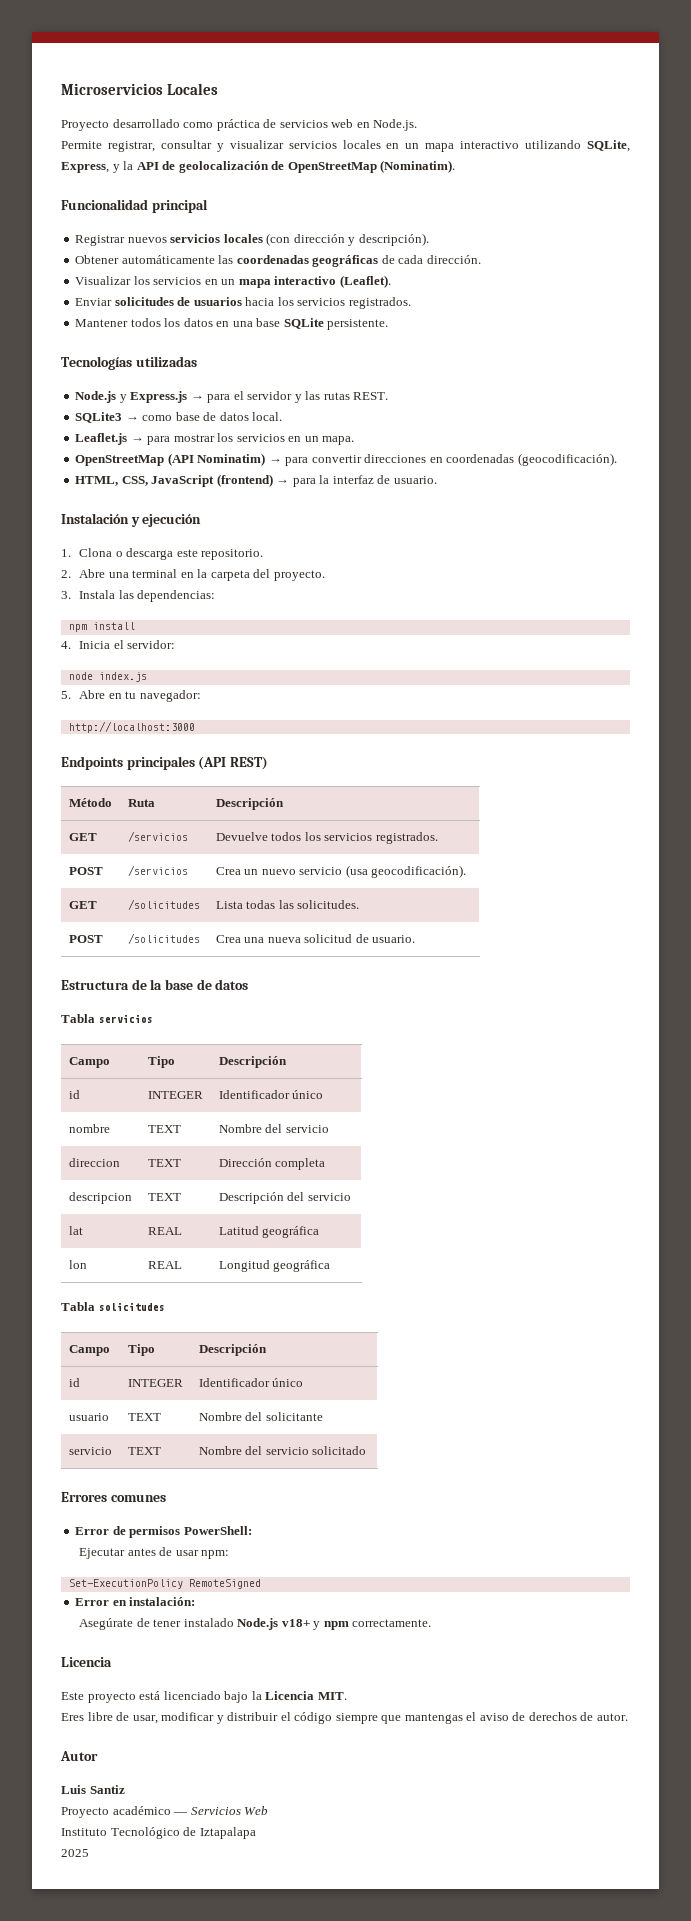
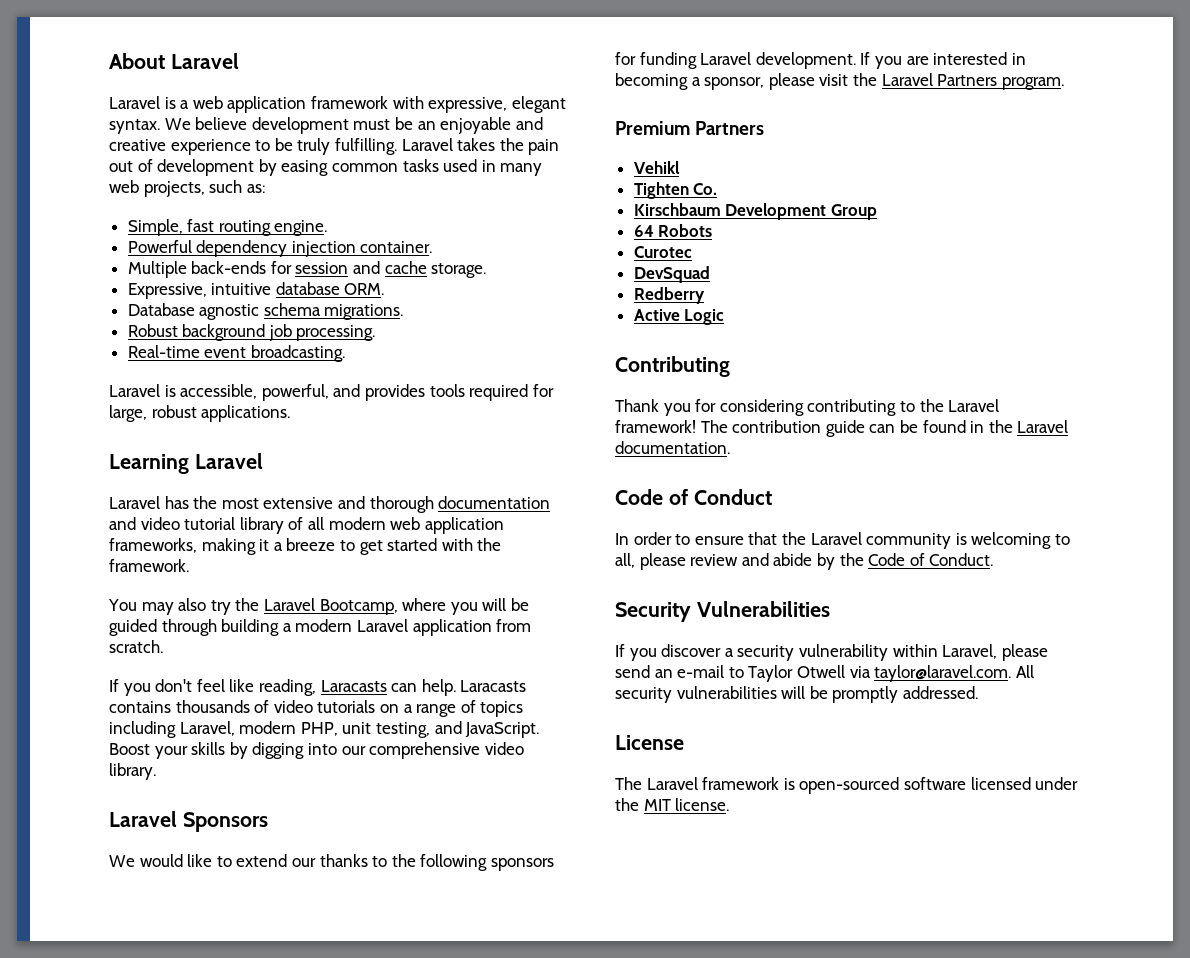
[61,83,218,95] [61,119,418,131] [61,140,630,152] [61,160,456,173] [61,199,208,213] [75,233,429,246] [75,255,481,267] [75,275,391,288] [75,297,411,309] [75,318,389,330] [61,356,197,370] [75,391,389,403] [75,412,283,423] [75,433,355,445] [75,453,617,466] [75,474,437,487] [61,513,202,527] [61,548,264,560] [61,569,325,581] [61,590,216,602] [68,622,135,632] [61,640,176,649] [68,672,147,682] [61,690,201,702] [68,721,195,733] [61,756,268,770] [68,798,112,807] [127,799,155,807] [215,798,284,810] [68,833,97,841] [127,831,188,842] [215,832,438,844] [68,867,103,875] [127,865,188,876] [215,865,467,878] [68,901,97,909] [127,899,200,910] [215,900,360,909] [68,935,103,943] [127,933,200,944] [215,934,416,943] [61,979,249,990] [61,1014,153,1023] [68,1057,110,1068] [147,1056,175,1068] [218,1056,287,1068] [68,1090,80,1099] [147,1091,203,1099] [218,1090,324,1099] [68,1124,110,1133] [147,1125,181,1133] [218,1124,329,1133] [68,1158,120,1167] [147,1159,181,1167] [218,1158,326,1170] [68,1192,132,1204] [147,1193,181,1201] [218,1192,351,1204] [68,1226,83,1235] [147,1227,182,1235] [218,1226,320,1238] [68,1260,87,1269] [147,1261,182,1269] [218,1260,331,1272] [61,1302,165,1311] [68,1345,110,1356] [127,1344,155,1356] [198,1344,267,1356] [68,1378,80,1387] [127,1379,183,1387] [198,1378,304,1387] [68,1413,109,1421] [127,1413,161,1421] [198,1412,323,1421] [68,1447,112,1455] [127,1447,161,1455] [198,1446,367,1455] [61,1492,166,1502] [75,1526,252,1538] [79,1547,230,1559] [68,1579,261,1589] [75,1597,196,1606] [79,1618,432,1630] [61,1657,112,1667] [61,1691,347,1703] [61,1712,628,1724] [60,1751,98,1761] [61,1785,125,1794] [61,1806,269,1818] [61,1827,256,1839] [61,1849,89,1857] Microservicios Locales // Proyecto desarrollado como práctica de servicios web en Node.js. // Permite registrar, consultar y visualizar servicios locales en un mapa interactivo utilizando SQLite, Express, y la API de geolocalización de OpenStreetMap (Nominatim). // Funcionalidad principal // Registrar nuevos servicios locales (con dirección y descripción). // Obtener automáticamente las coordenadas geográficas de cada dirección. // Visualizar los servicios en un mapa interactivo (Leaflet). // Enviar solicitudes de usuarios hacia los servicios registrados. // Mantener todos los datos en una base SQLite persistente. // Tecnologías utilizadas // Node.js y Express.js → para el servidor y las rutas REST. // SQLite3 → como base de datos local. // Leaflet.js → para mostrar los servicios en un mapa. // OpenStreetMap (API Nominatim) → para convertir direcciones en coordenadas (geocodificación). // HTML, CSS, JavaScript (frontend) → para la interfaz de usuario. // Instalación y ejecución // 1. Clona o descarga este repositorio. // 2. Abre una terminal en la carpeta del proyecto. // 3. Instala las dependencias: // npm install // 4. Inicia el servidor: // node index.js // 5. Abre en tu navegador: // http://localhost:3000 // Endpoints principales (API REST) // Método | Ruta | Descripción // GET | /servicios | Devuelve todos los servicios registrados. // POST | /servicios | Crea un nuevo servicio (usa geocodificación). // GET | /solicitudes | Lista todas las solicitudes. // POST | /solicitudes | Crea una nueva solicitud de usuario. // Estructura de la base de datos // Tabla servicios // Campo | Tipo | Descripción // id | INTEGER | Identificador único // nombre | TEXT | Nombre del servicio // direccion | TEXT | Dirección completa // descripcion | TEXT | Descripción del servicio // lat | REAL | Latitud geográfica // lon | REAL | Longitud geográfica // Tabla solicitudes // Campo | Tipo | Descripción // id | INTEGER | Identificador único // usuario | TEXT | Nombre del solicitante // servicio | TEXT | Nombre del servicio solicitado // Errores comunes // Error de permisos PowerShell: // Ejecutar antes de usar npm: // Set-ExecutionPolicy RemoteSigned // Error en instalación: // Asegúrate de tener instalado Node.js v18+ y npm correctamente. // Licencia // Este proyecto está licenciado bajo la Licencia MIT. // Eres libre de usar, modificar y distribuir el código siempre que mantengas el aviso de derechos de autor. // Autor // Luis Santiz // Proyecto académico — Servicios Web // Instituto Tecnológico de Iztapalapa // 2025 -> [109,53,239,69] [109,96,566,113] [109,117,543,134] [109,138,560,155] [109,159,543,176] [109,180,265,197] [127,219,328,236] [127,240,433,257] [127,261,487,278] [127,282,385,299] [127,303,404,320] [127,324,376,341] [127,345,345,362] [109,384,554,401] [109,405,291,422] [109,453,263,474] [109,496,551,513] [109,517,504,534] [109,538,502,555] [109,559,189,572] [108,598,529,615] [109,619,532,636] [109,640,163,653] [109,679,527,696] [109,700,524,717] [109,721,540,738] [109,742,524,759] [109,763,156,780] [109,811,268,832] [109,854,554,871] [615,52,1026,69] [615,73,1064,90] [615,121,765,135] [633,161,680,174] [633,182,718,199] [633,203,877,220] [633,224,713,237] [633,246,692,258] [633,266,710,283] [633,287,705,304] [633,309,725,325] [615,356,730,377] [615,399,1000,416] [615,420,1069,437] [615,441,730,454] [615,489,772,505] [615,532,1070,549] [615,553,994,570] [615,601,830,622] [615,644,1048,661] [615,665,1034,682] [615,686,978,703] [615,735,684,750] [615,777,1079,794] [615,798,730,811] About Laravel // Laravel is a web application framework with expressive, elegant syntax. We believe development must be an enjoyable and creative experience to be truly fulfilling. Laravel takes the pain out of development by easing common tasks used in many web projects, such as: // Simple, fast routing engine. // Powerful dependency injection container. // Multiple back-ends for session and cache storage. // Expressive, intuitive database ORM. // Database agnostic schema migrations. // Robust background job processing. // Real-time event broadcasting. // Laravel is accessible, powerful, and provides tools required for large, robust applications. // Learning Laravel // Laravel has the most extensive and thorough documentation and video tutorial library of all modern web application frameworks, making it a breeze to get started with the framework. // You may also try the Laravel Bootcamp, where you will be guided through building a modern Laravel application from scratch. // If you don't feel like reading, Laracasts can help. Laracasts contains thousands of video tutorials on a range of topics including Laravel, modern PHP, unit testing, and JavaScript. Boost your skills by digging into our comprehensive video library. // Laravel Sponsors // We would like to extend our thanks to the following sponsors for funding Laravel development. If you are interested in becoming a sponsor, please visit the Laravel Partners program. // Premium Partners // Vehikl // Tighten Co. // Kirschbaum Development Group // 64 Robots // Curotec // DevSquad // Redberry // Active Logic // Contributing // Thank you for considering contributing to the Laravel framework! The contribution guide can be found in the Laravel documentation. // Code of Conduct // In order to ensure that the Laravel community is welcoming to all, please review and abide by the Code of Conduct. // Security Vulnerabilities // If you discover a security vulnerability within Laravel, please send an e-mail to Taylor Otwell via taylor@laravel.com. All security vulnerabilities will be promptly addressed. // License // The Laravel framework is open-sourced software licensed under the MIT license.

